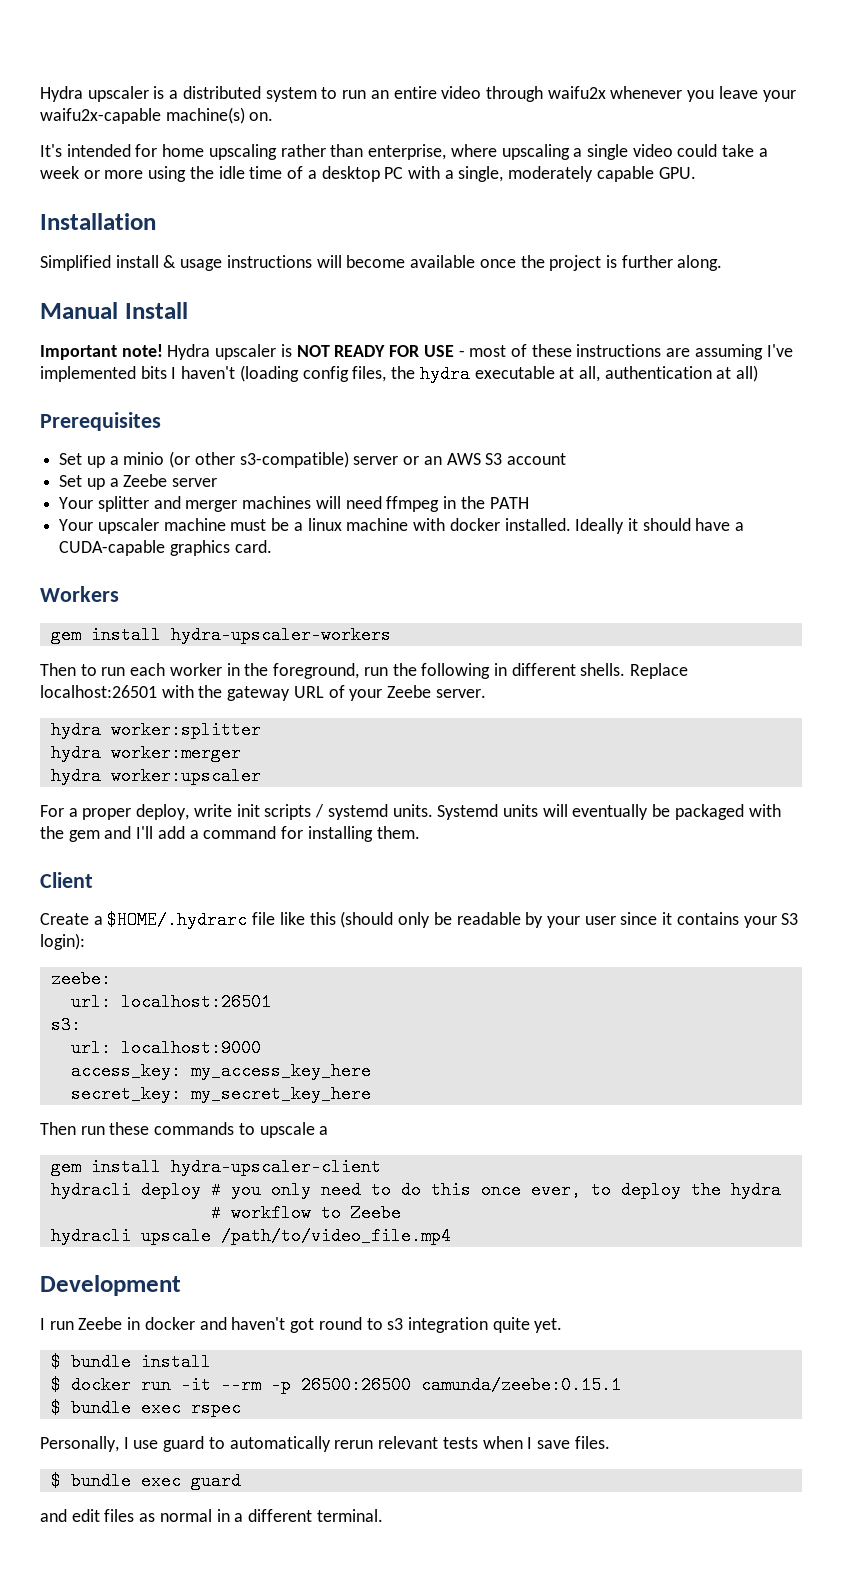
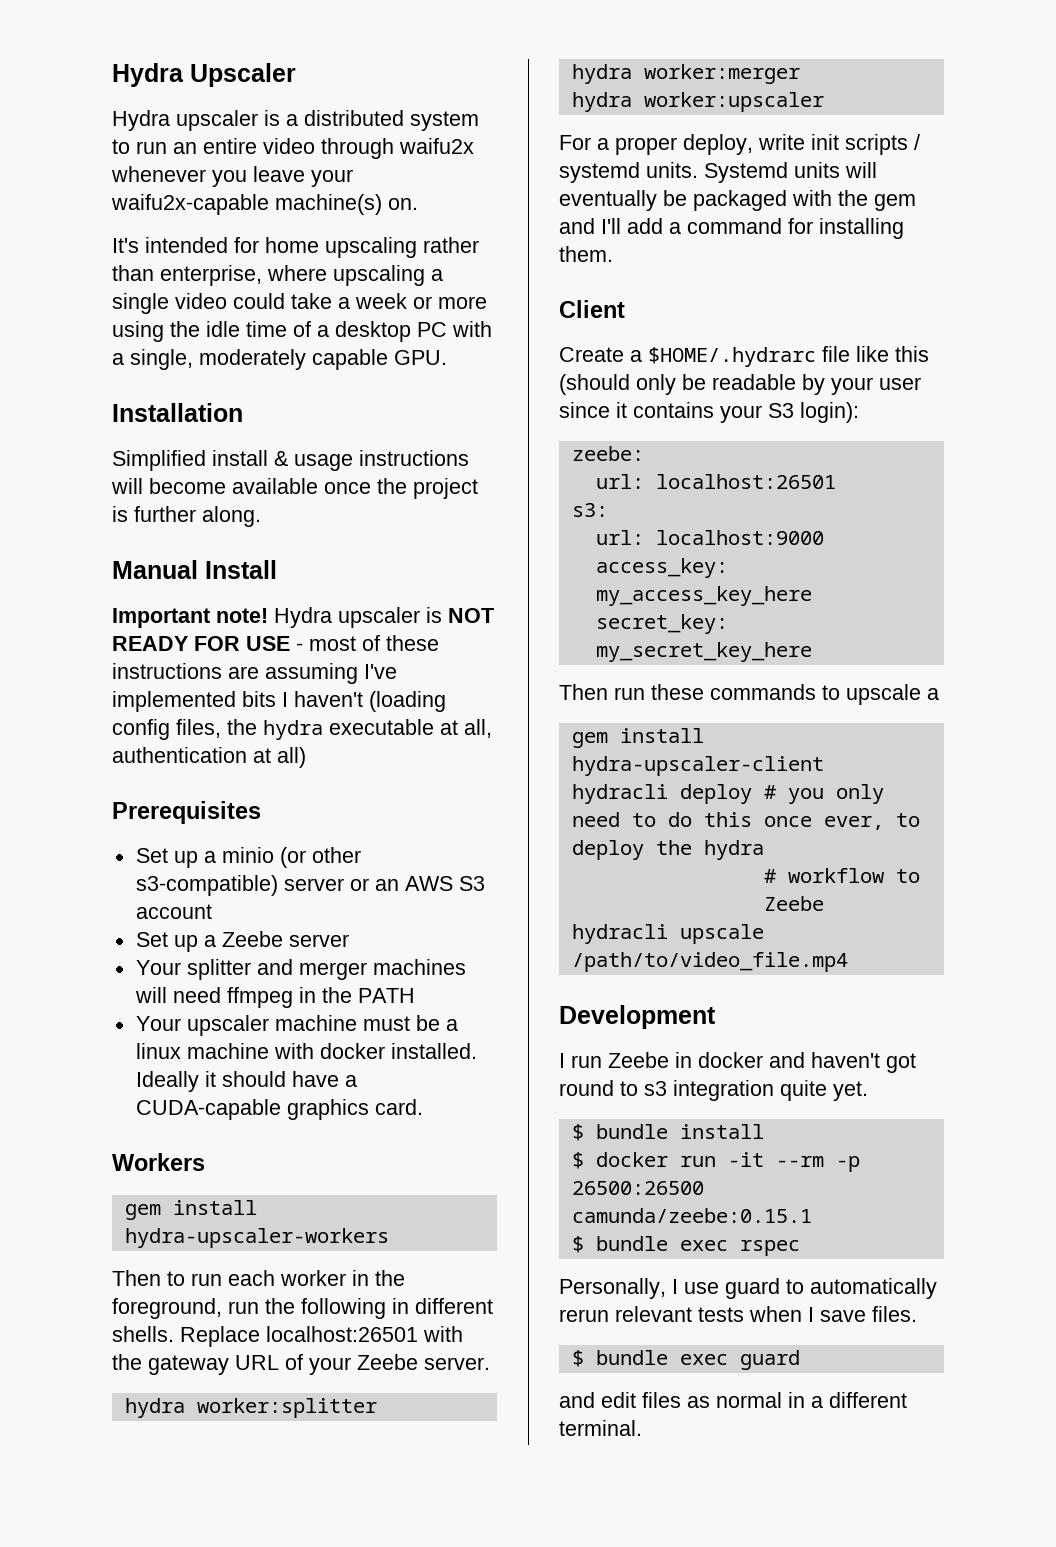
[40,86,83,102] Hydra -> [112,63,296,87] [112,110,170,131] Hydra Upscaler // Hydra

